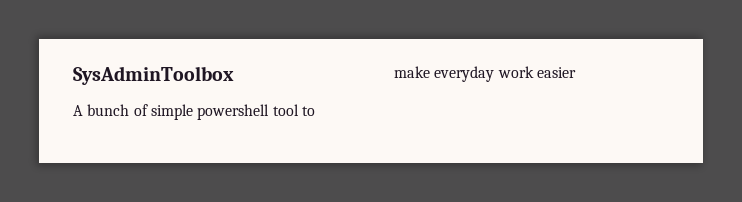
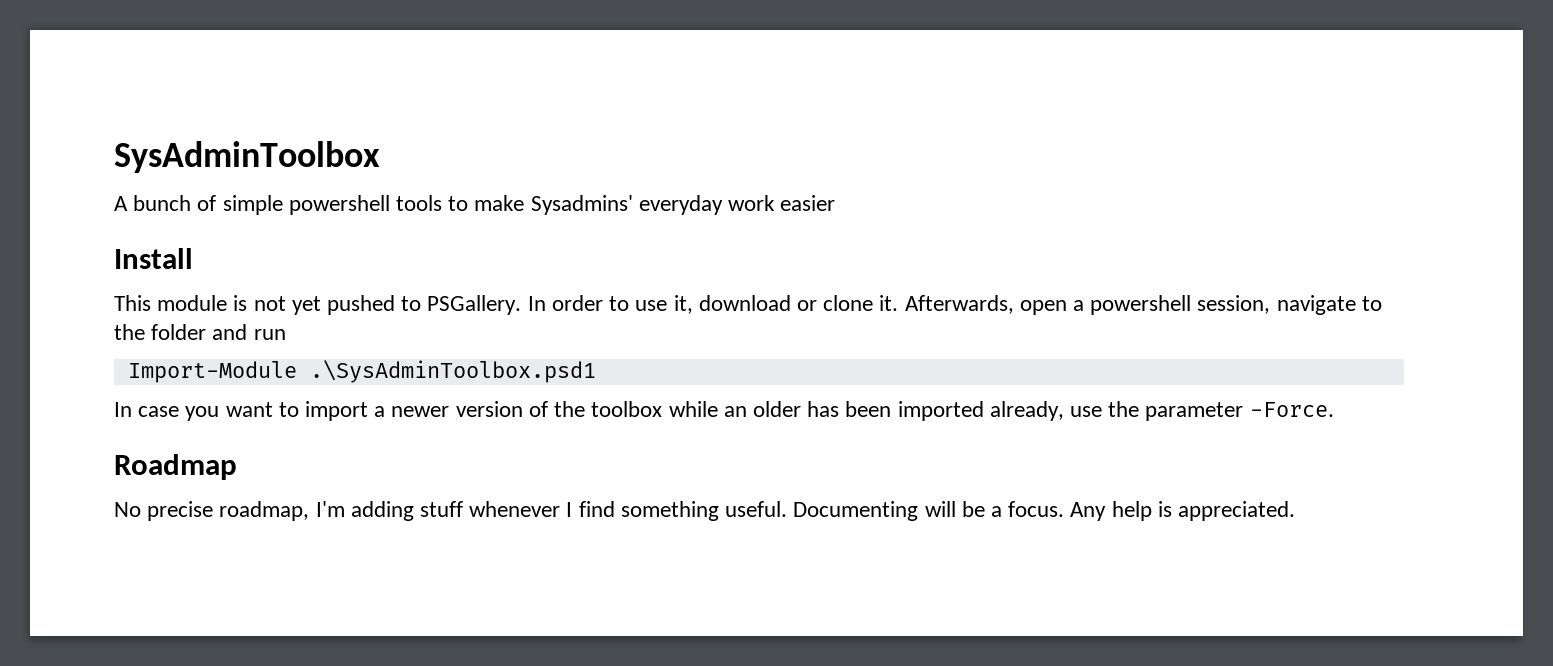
[272,104,299,116] tool -> [396,195,443,211] tools
(430, 72) none -> [530,195,633,215] Sysadmins'
(576, 72) none -> [114,248,193,269] [114,295,1382,315] [114,324,286,340] [127,360,596,383] [114,401,1334,421] [114,454,237,480] [114,501,1295,521] // Install // This module is not yet pushed to PSGallery. In order to use it, download or clone it. Afterwards, open a powershell session, navigate to the folder and run // Import-Module .\SysAdminToolbox.psd1 // In case you want to import a newer version of the toolbox while an older has been imported already, use the parameter -Force. // Roadmap // No precise roadmap, I'm adding stuff whenever I find something useful. Documenting will be a focus. Any help is appreciated.

